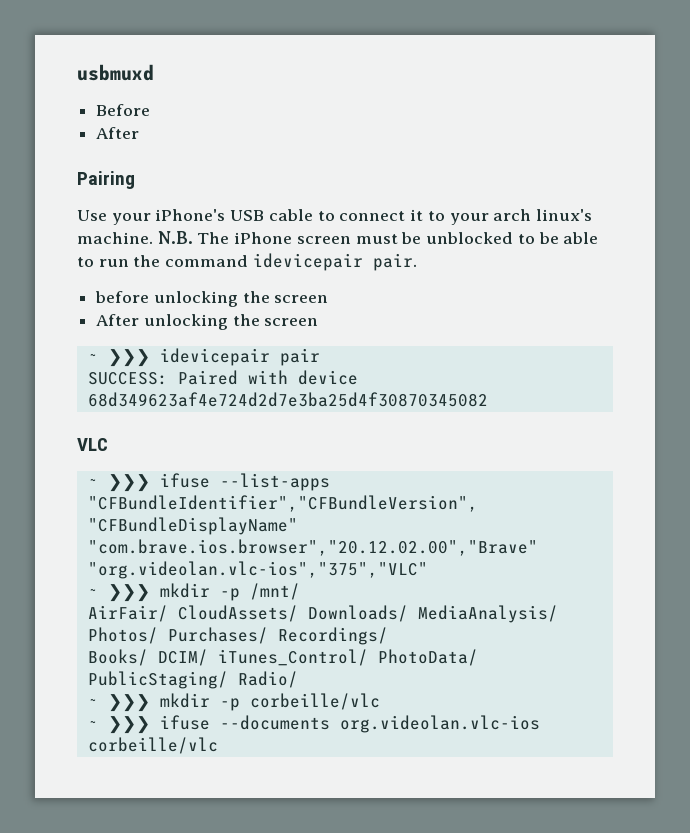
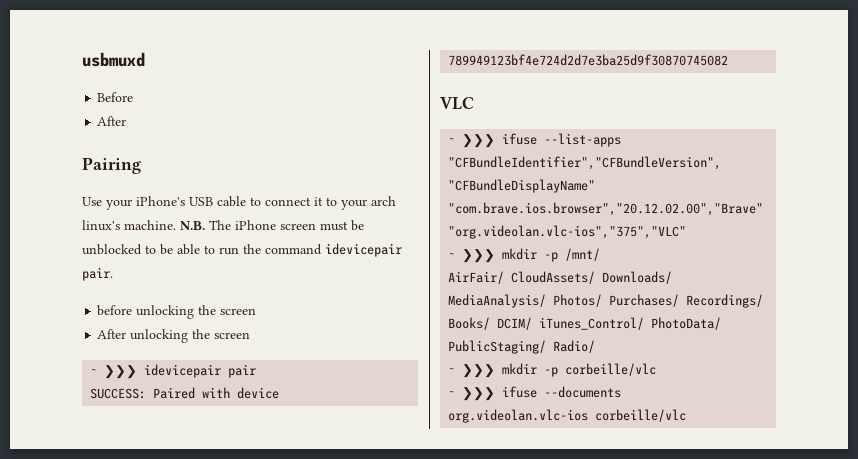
[87,392,488,407] 68d349623af4e724d2d7e3ba25d4f30870345082 -> [448,54,729,66] 789949123bf4e724d2d7e3ba25d9f30870745082

